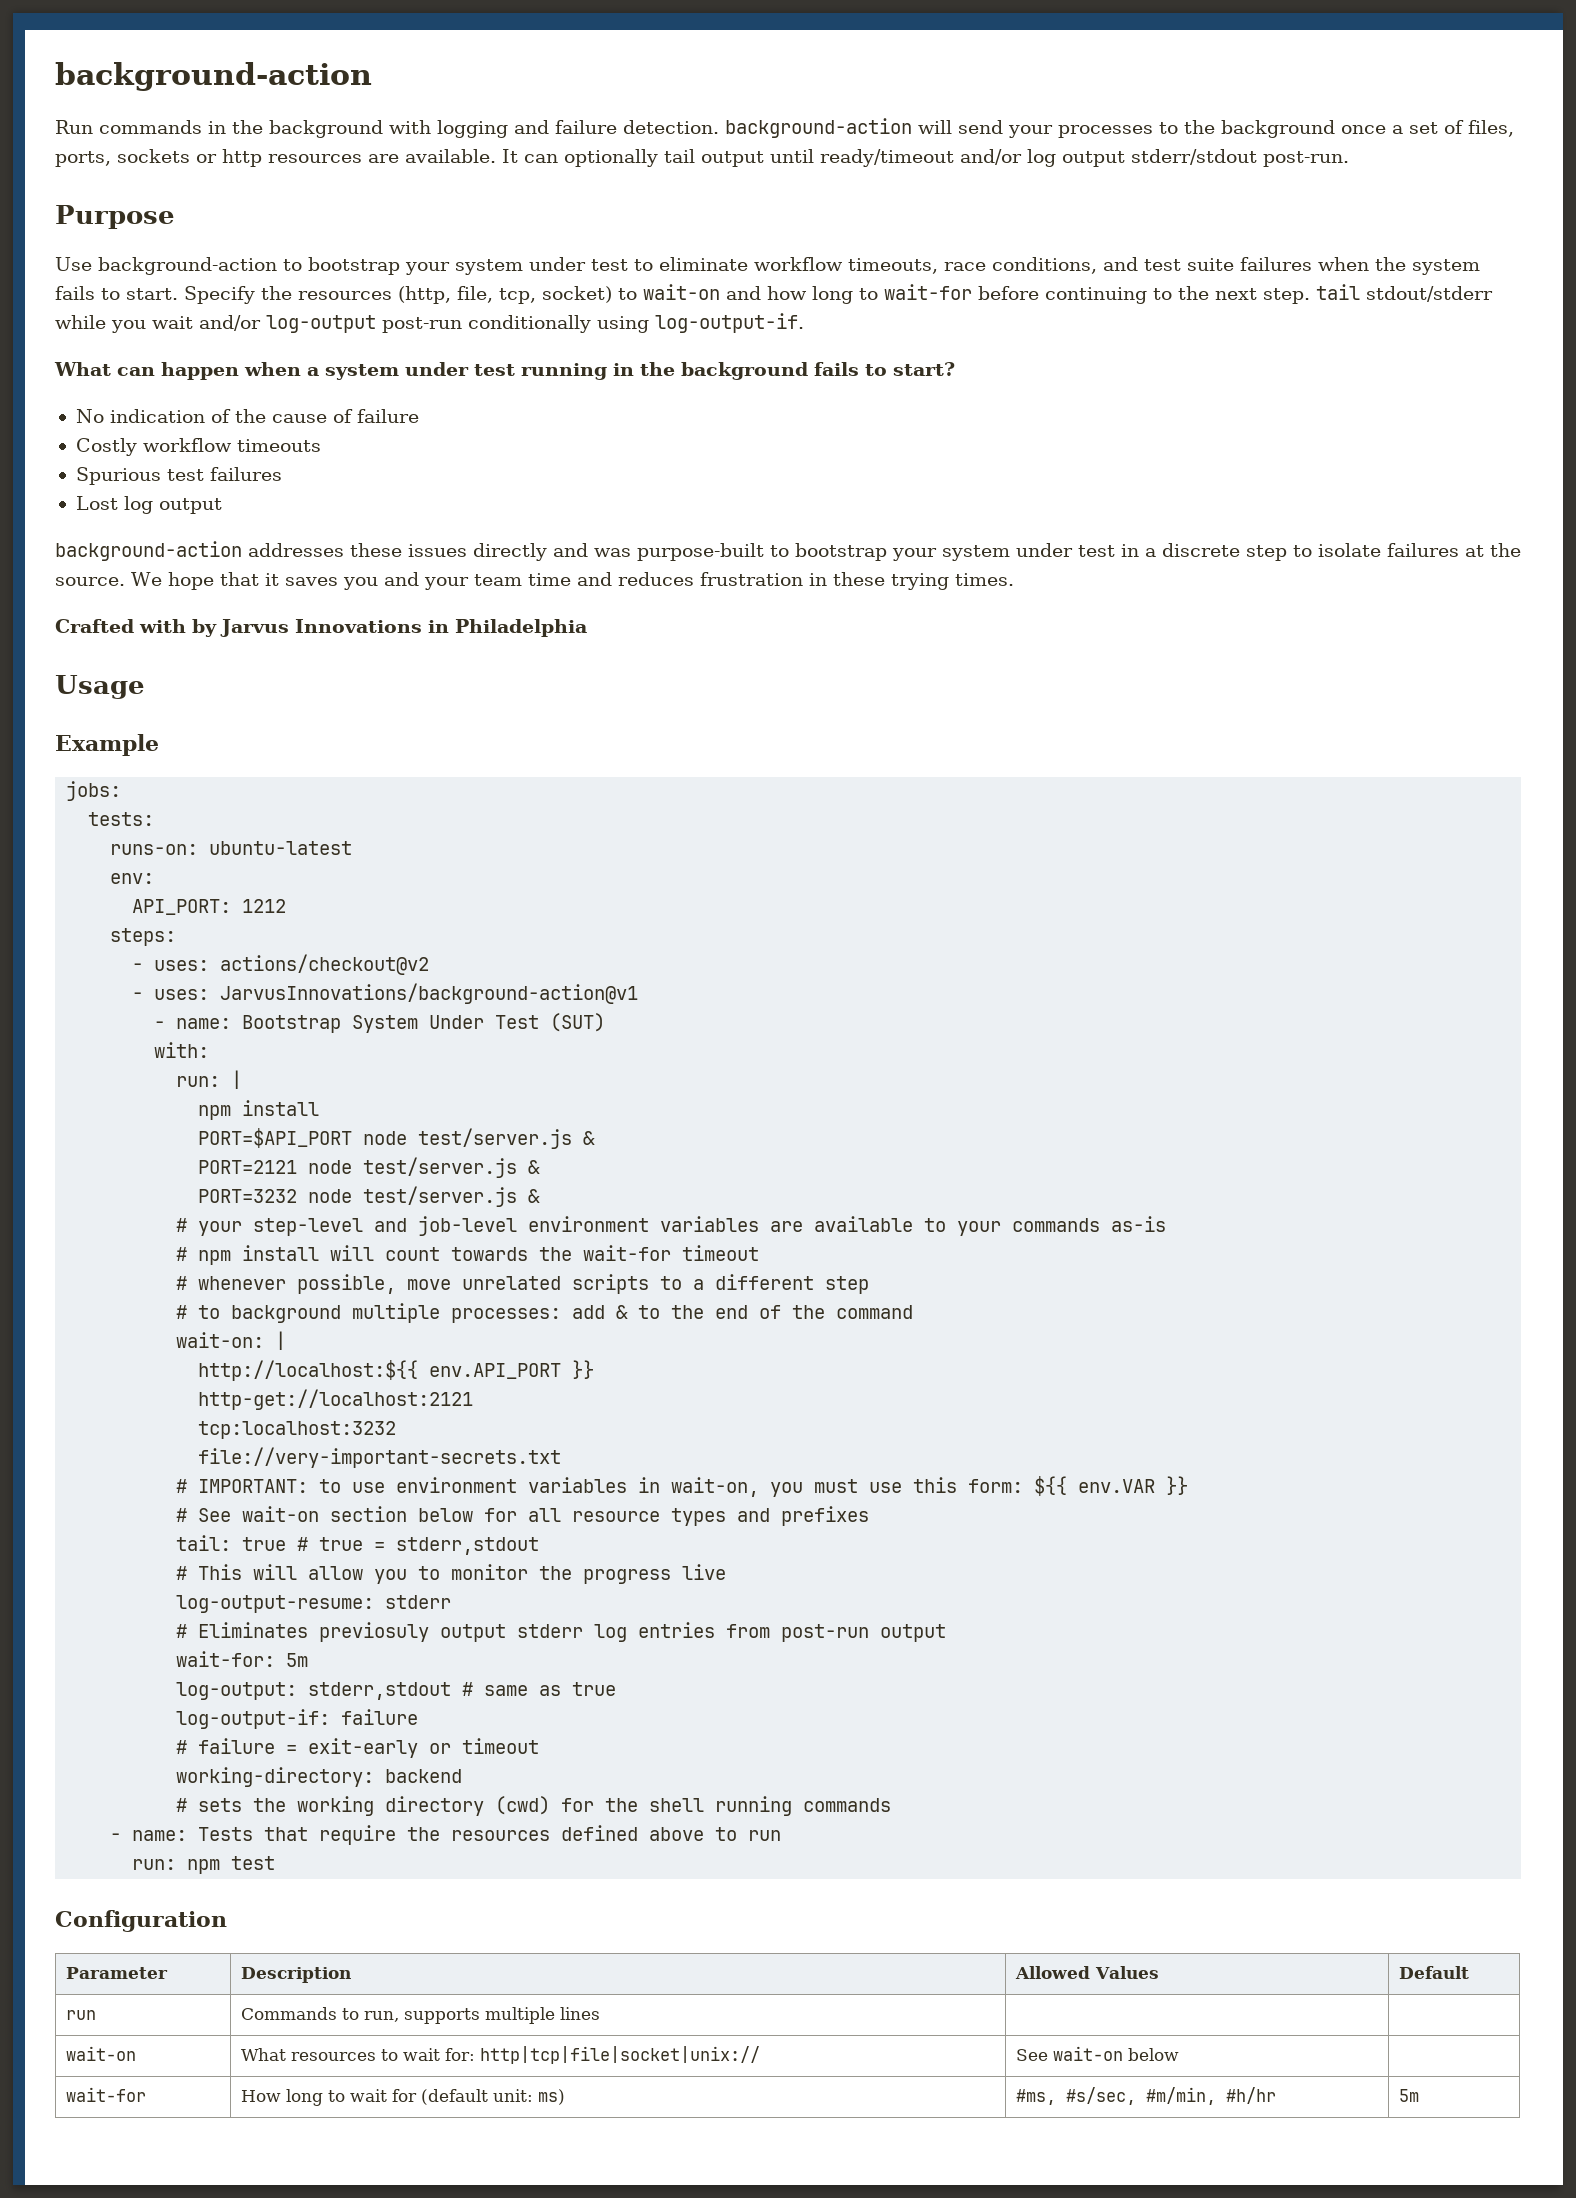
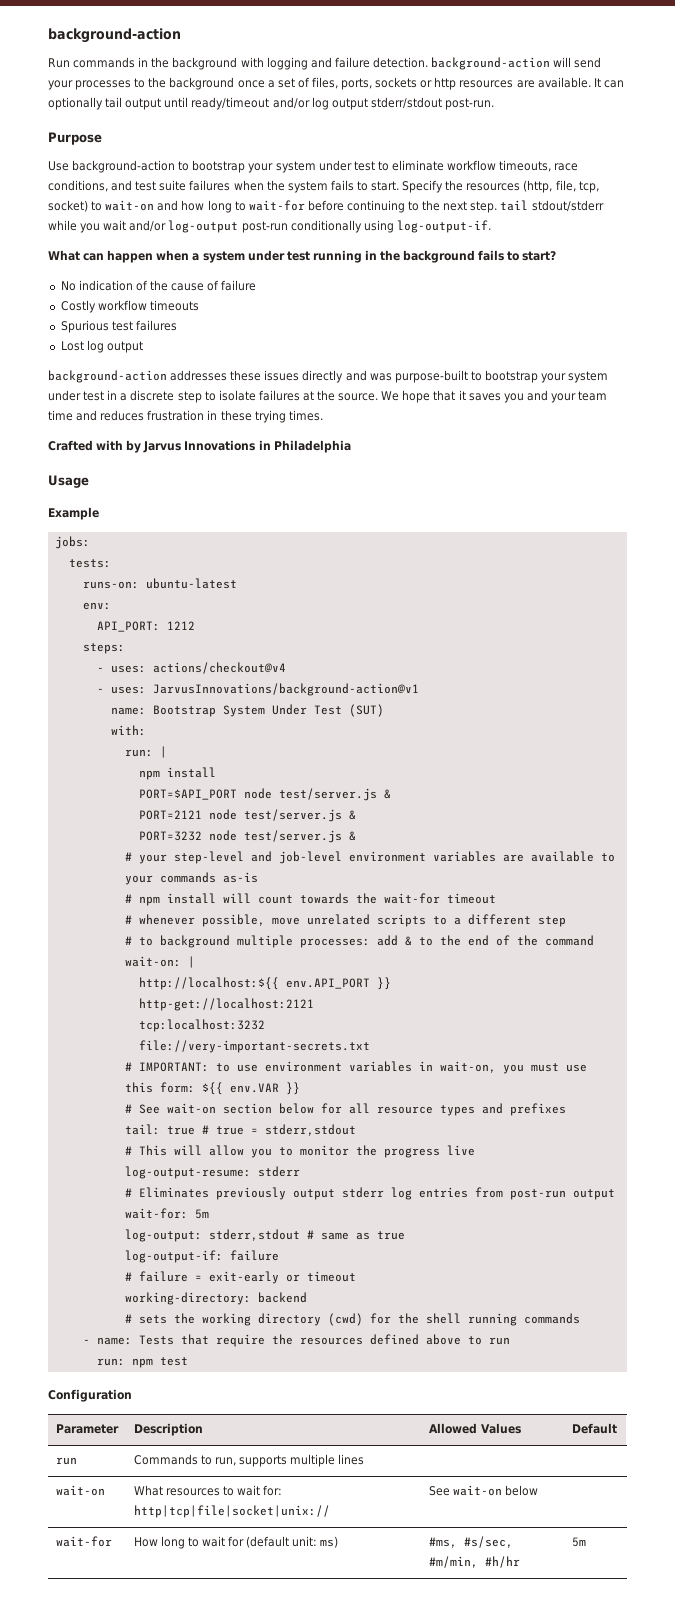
[220,954,430,975] actions/checkout@v2 -> [152,662,286,674] actions/checkout@v4
[154,1021,166,1029] - -> (419, 689) none
[319,1622,430,1642] previosuly -> [215,1187,286,1200] previously

